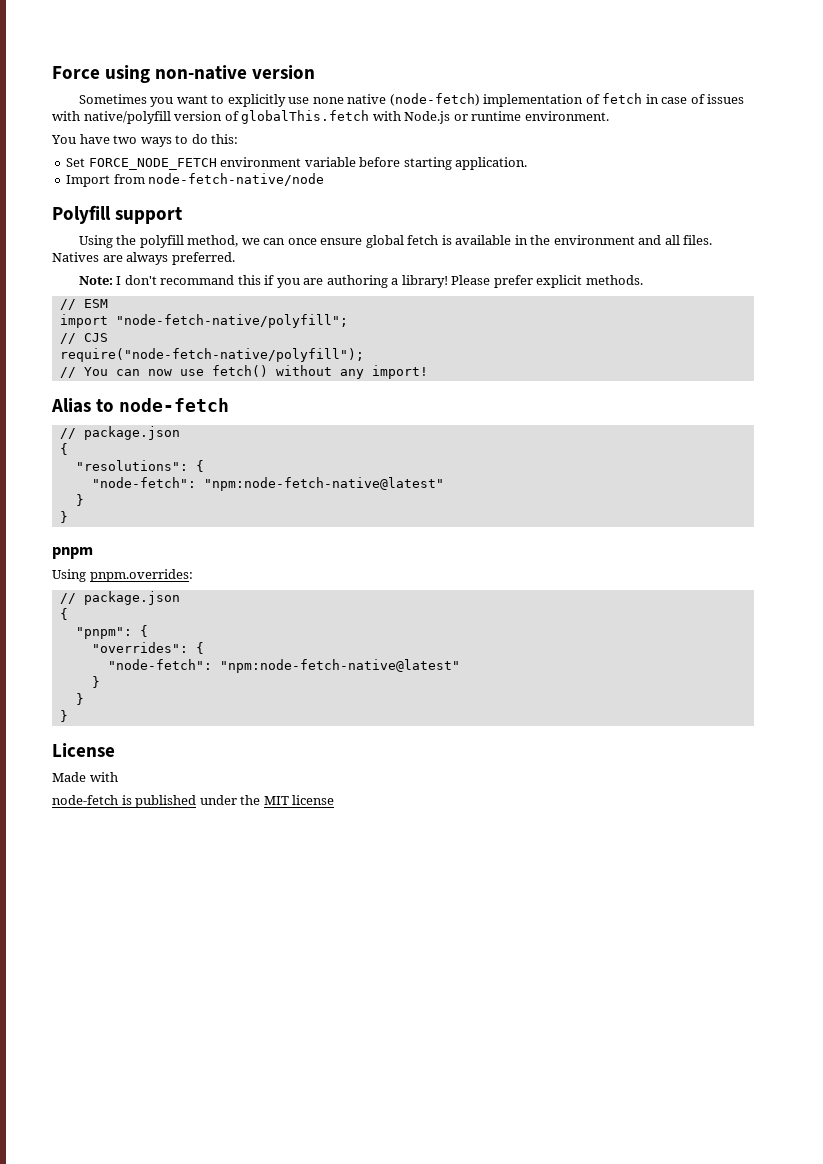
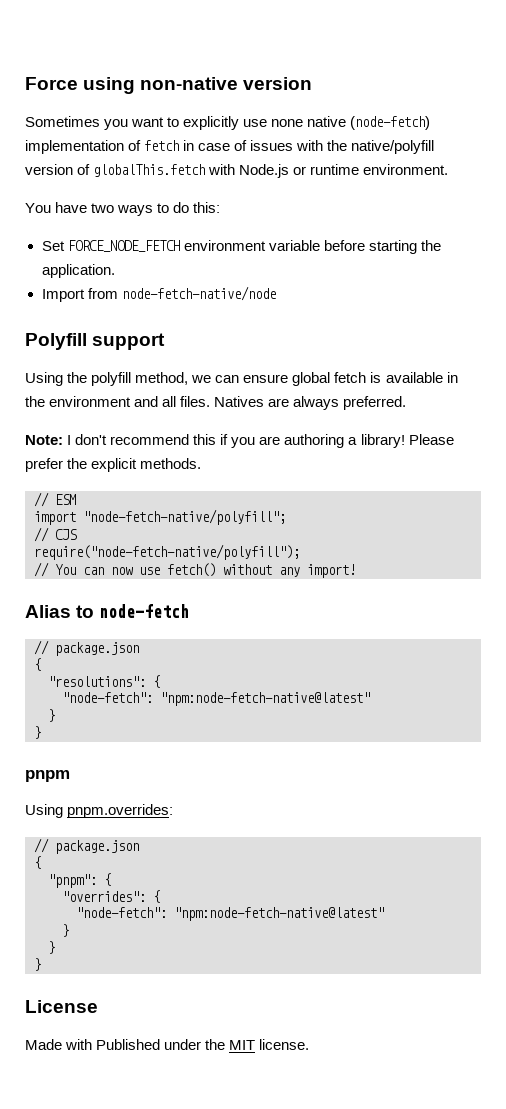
(80, 116) none -> [327,140,348,151] the
(452, 163) none -> [420,240,441,251] the
[287,238,317,245] once -> (240, 379) none
[160,275,235,285] recommand -> [110,434,190,445] recommend
(533, 281) none -> [67,458,88,469] the
[52,795,197,808] // node-fetch is published -> [96,1039,161,1050] Published
[292,795,335,805] license -> [259,1039,310,1050] license.

